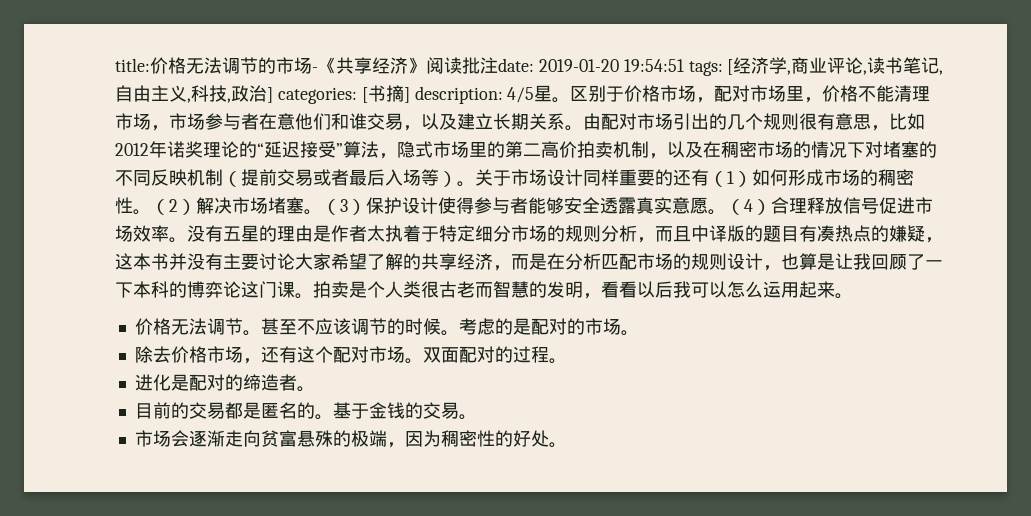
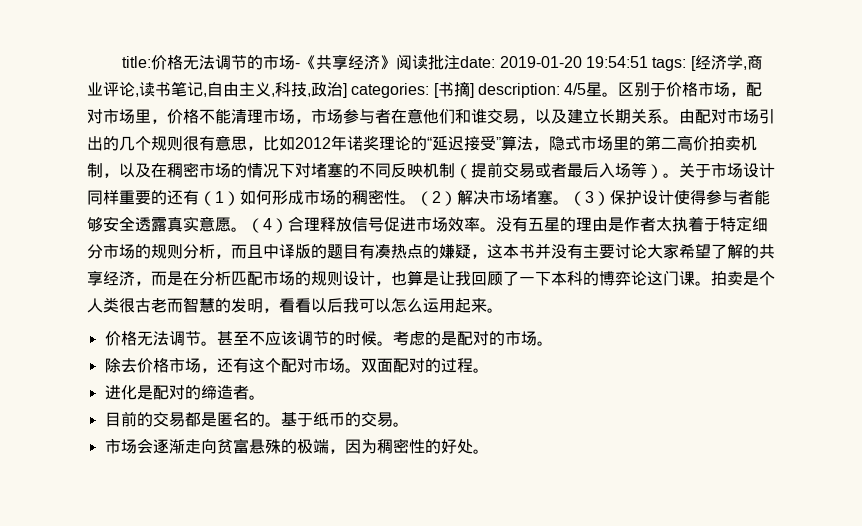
[368,402,405,419] 金钱 -> [312,412,345,427] 纸币

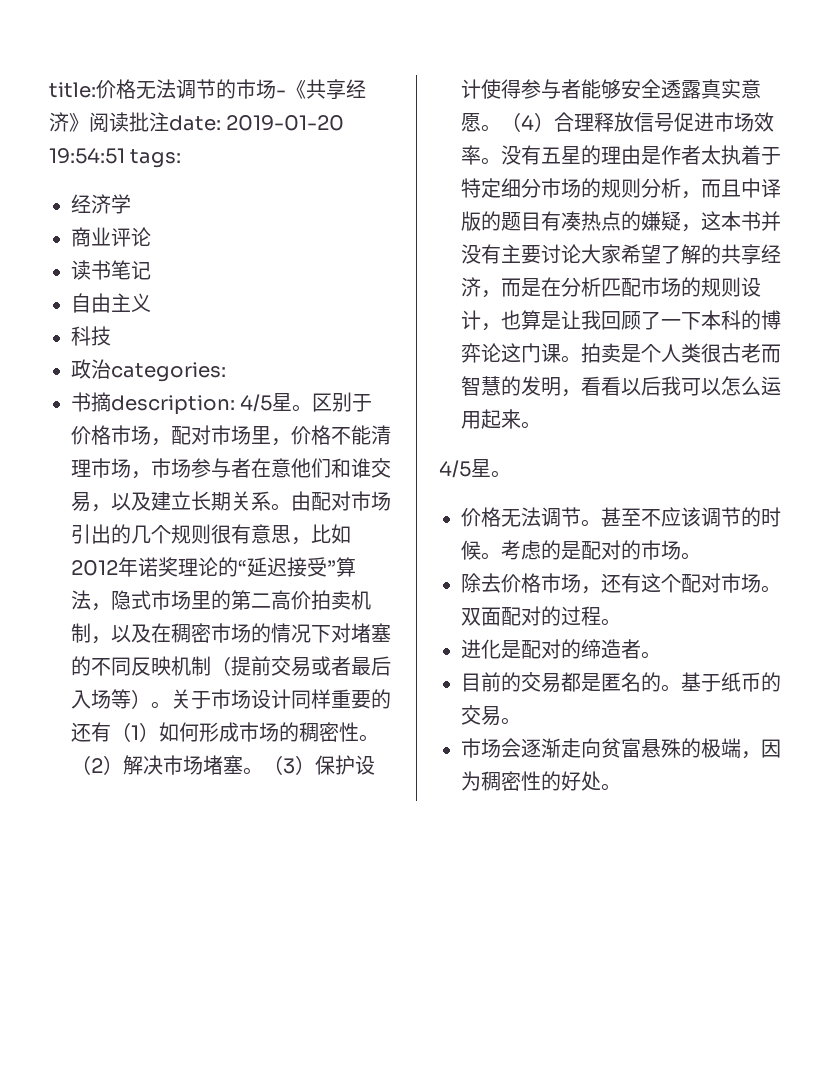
[690,56,696,71] [ -> (182, 158) //
[742,66,747,70] , -> (131, 204) //
[135,93,139,97] , -> (151, 237) //
[203,93,207,97] , -> (151, 270) //
[271,93,275,97] , -> (151, 302) //
[307,81,474,98] ,政治] categories: [书摘] -> [71,359,226,382] [71,392,111,412] // 政治categories: // 书摘
(503, 310) none -> [439,459,511,478] // 4/5星。

